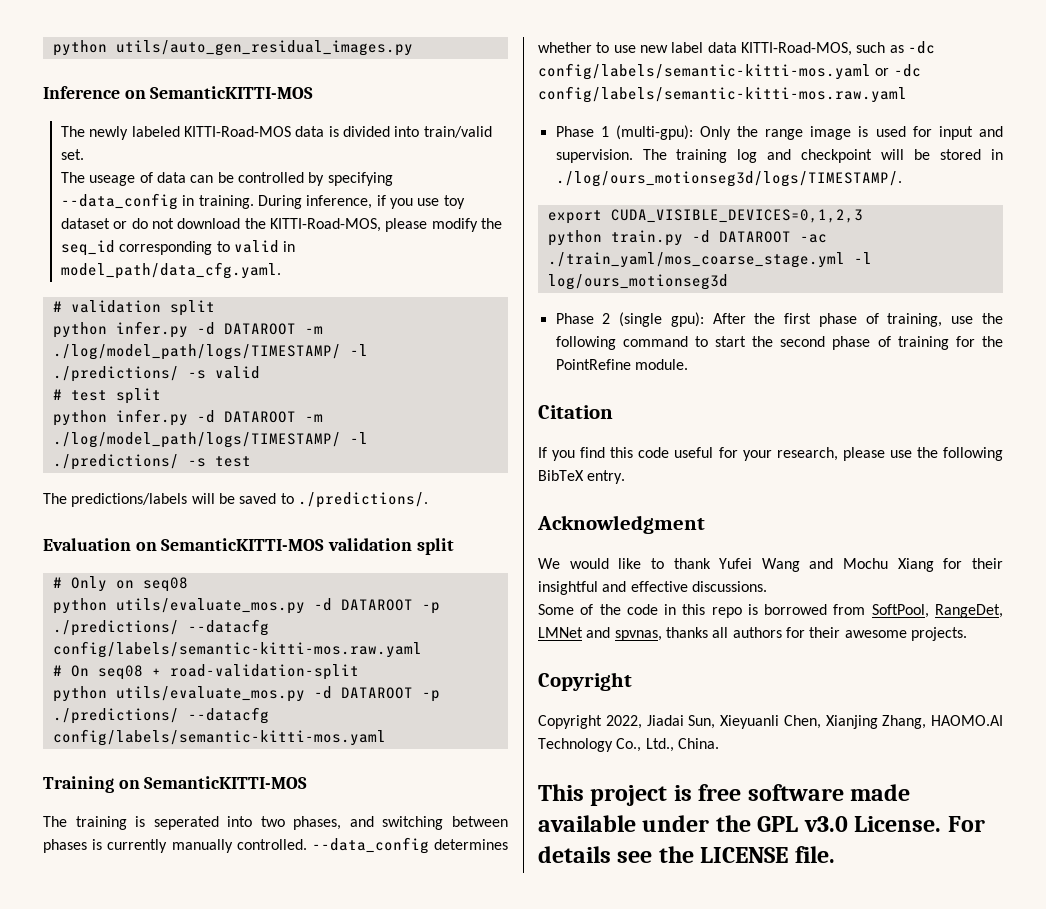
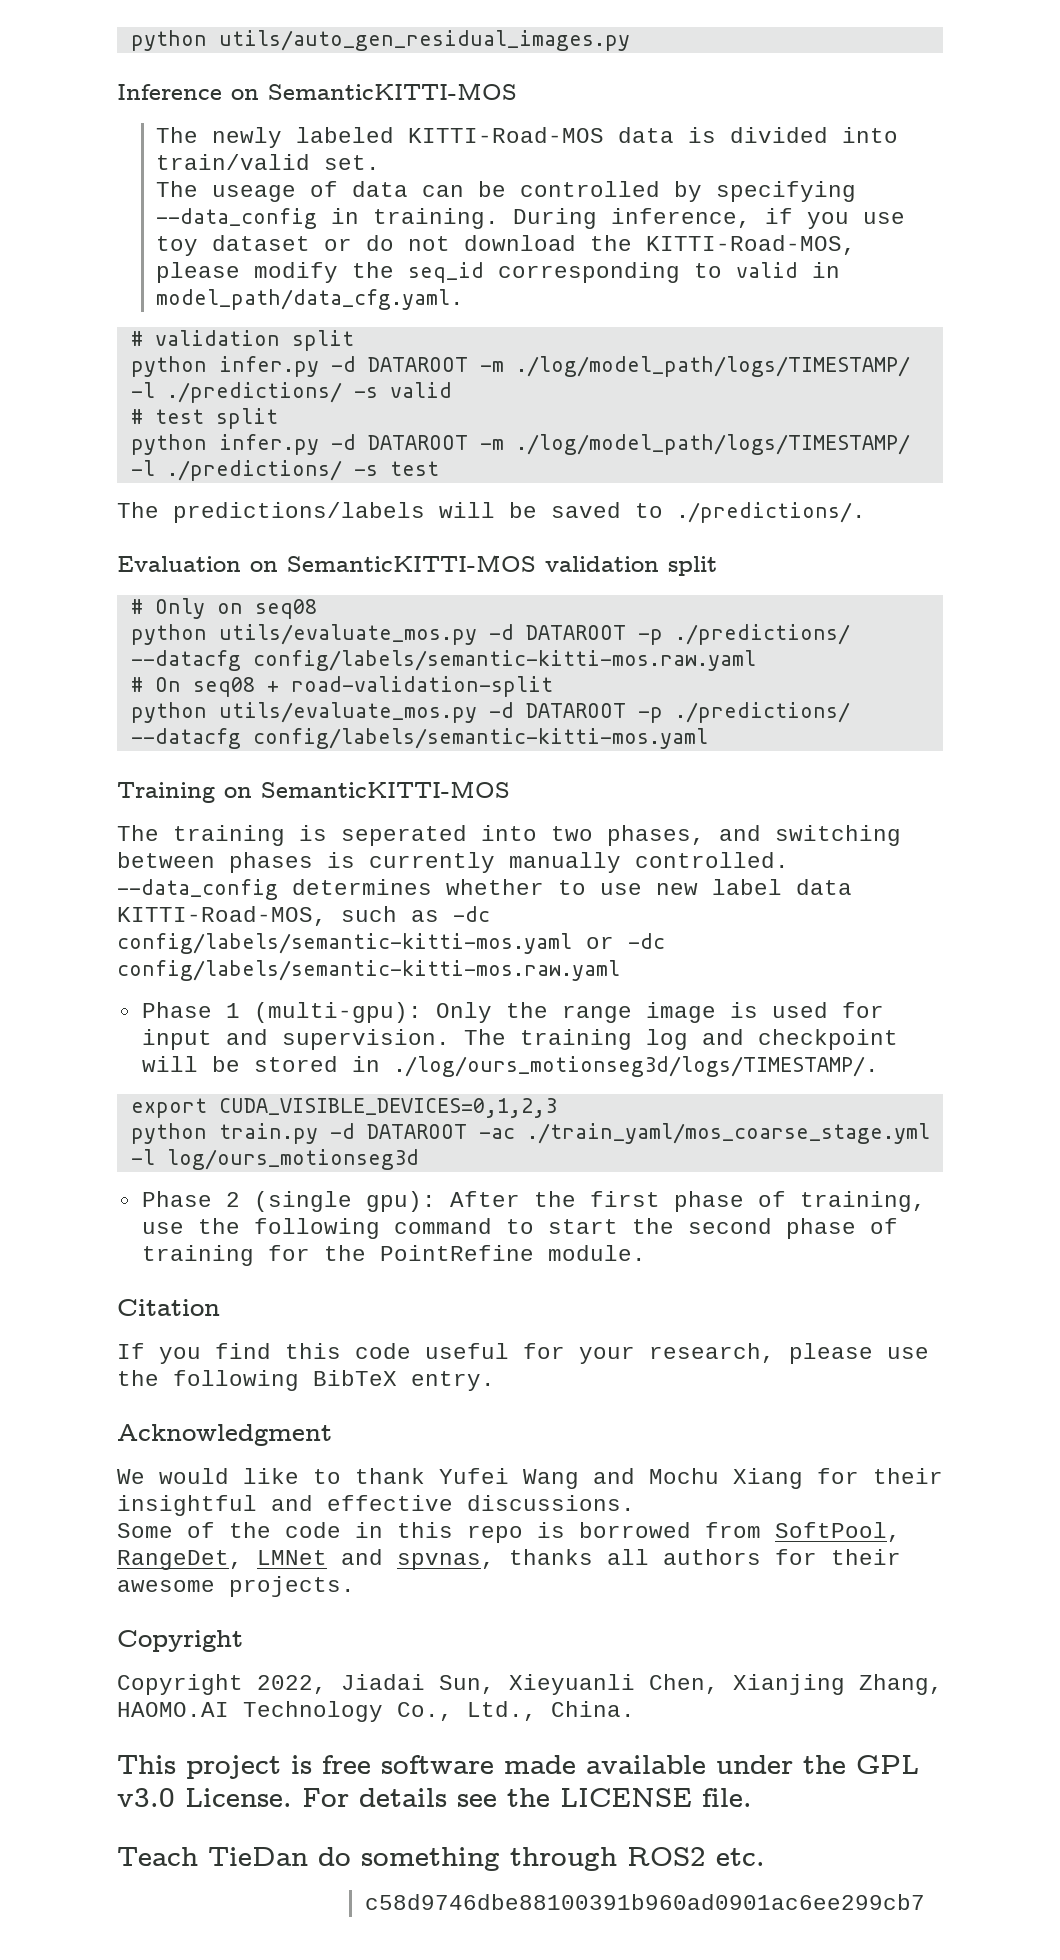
(835, 854) none -> [117,1847,765,1871] [364,1894,925,1910] // Teach TieDan do something through ROS2 etc. // c58d9746dbe88100391b960ad0901ac6ee299cb7

